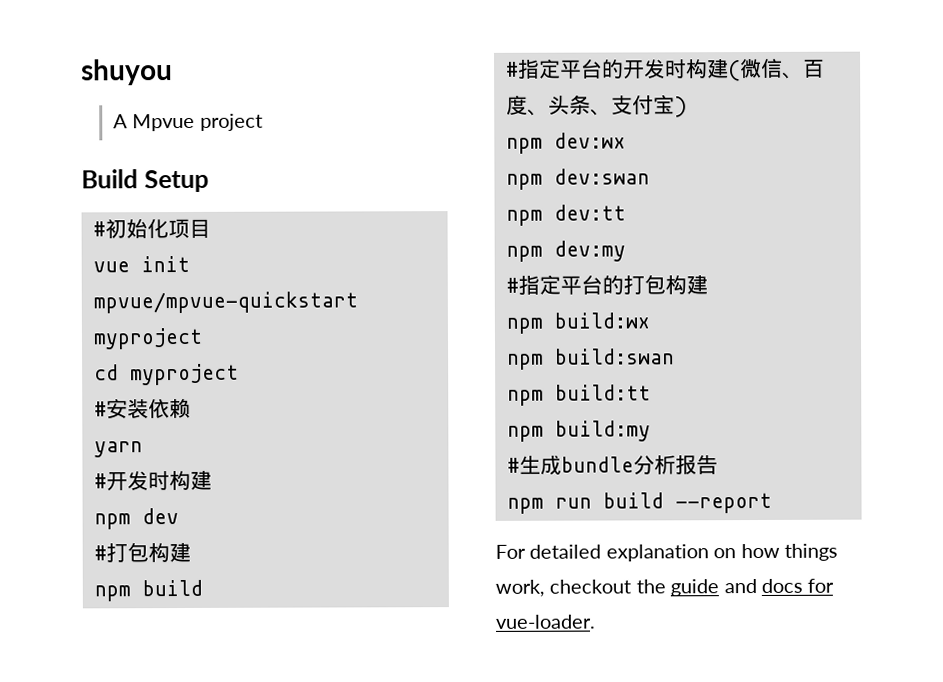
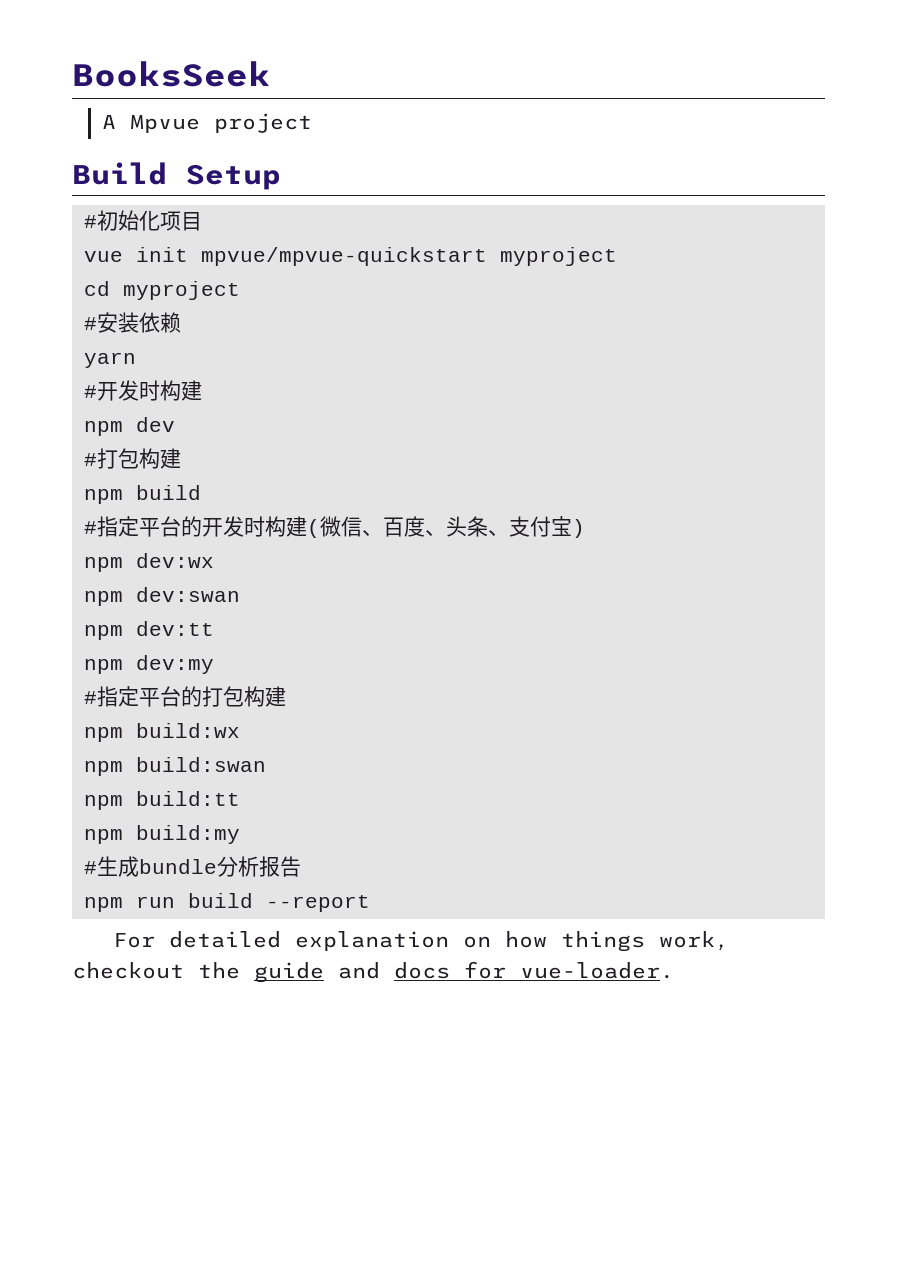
[81,59,173,86] shuyou -> [72,61,270,87] BooksSeek

